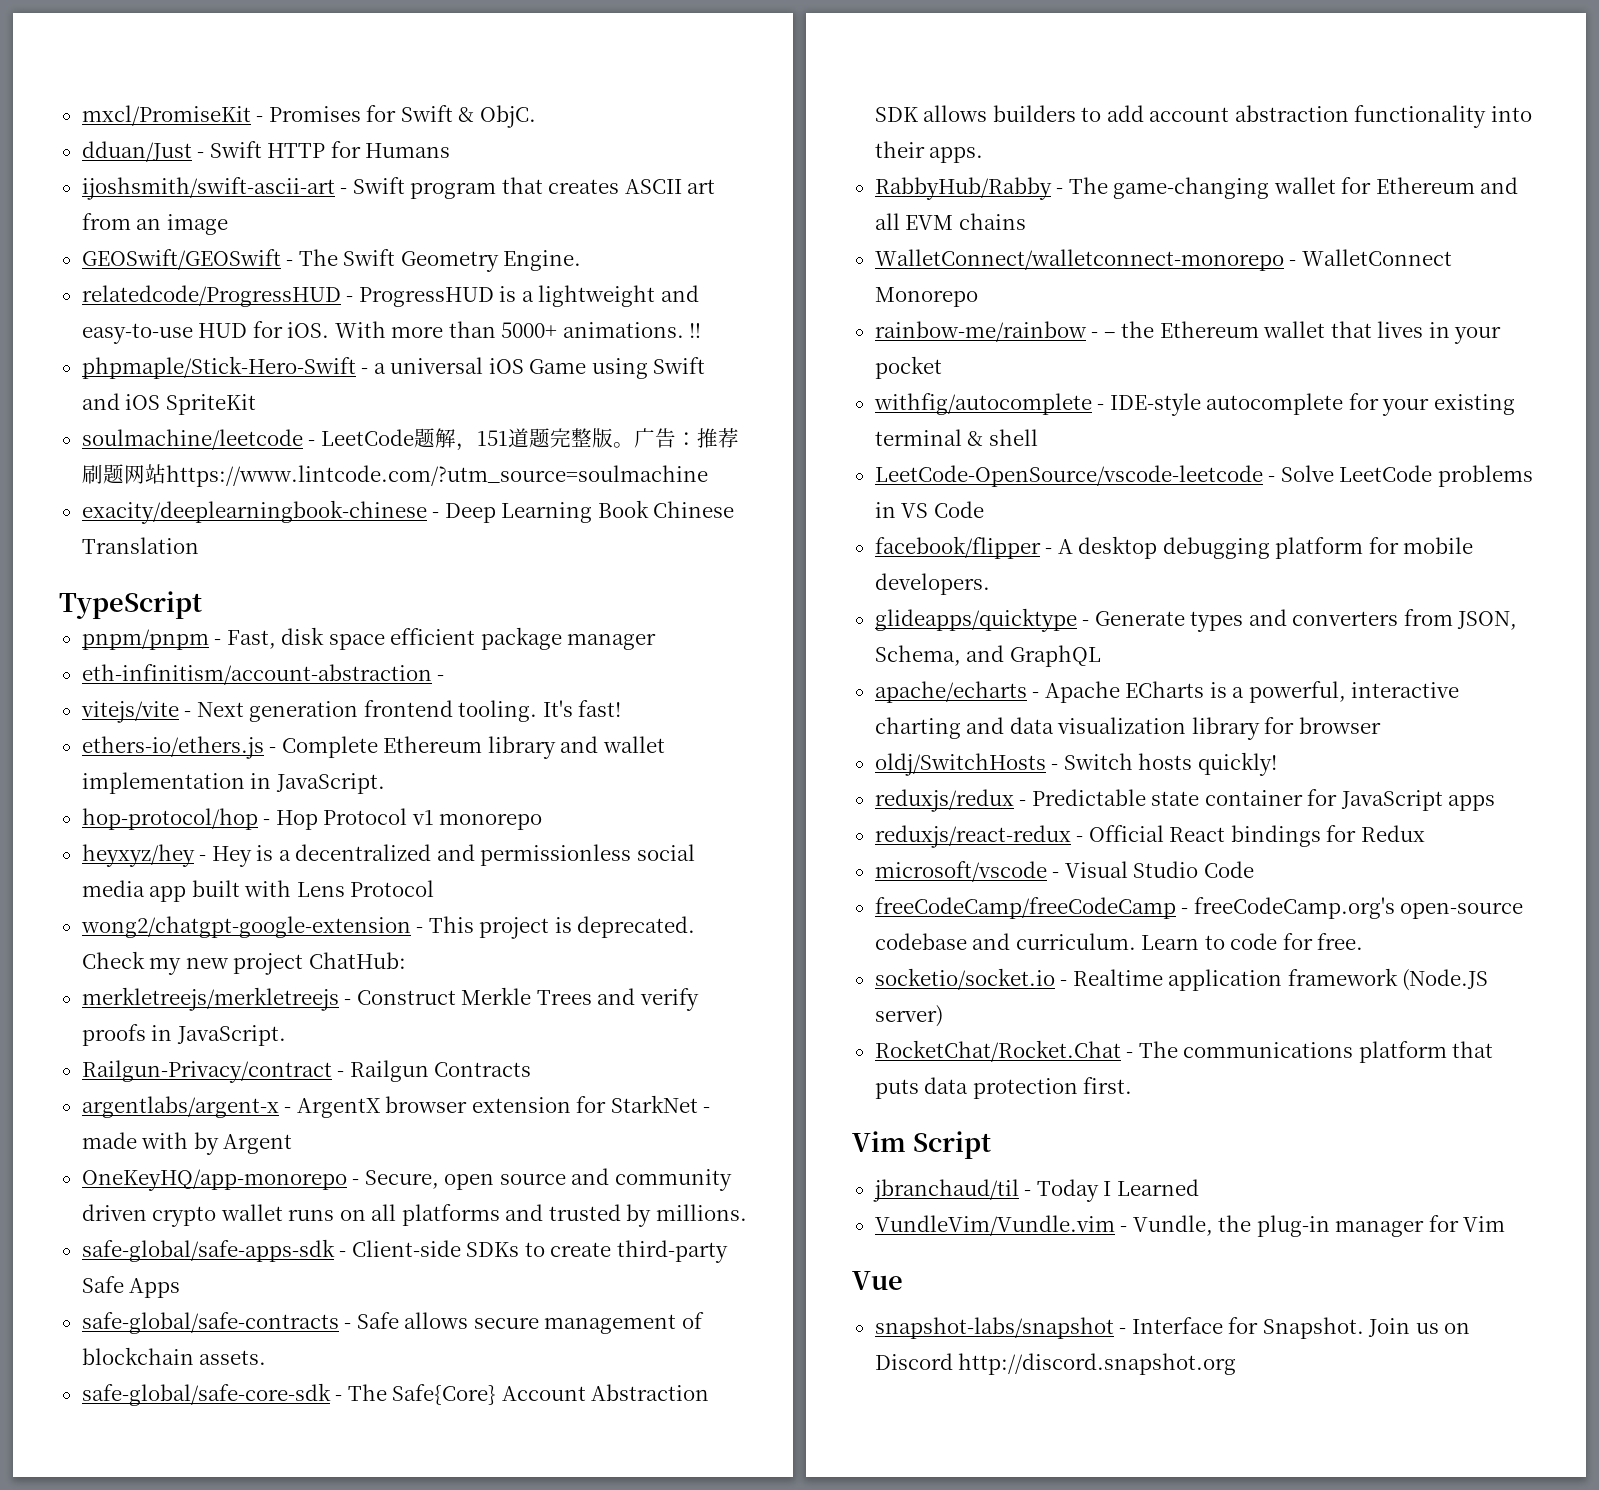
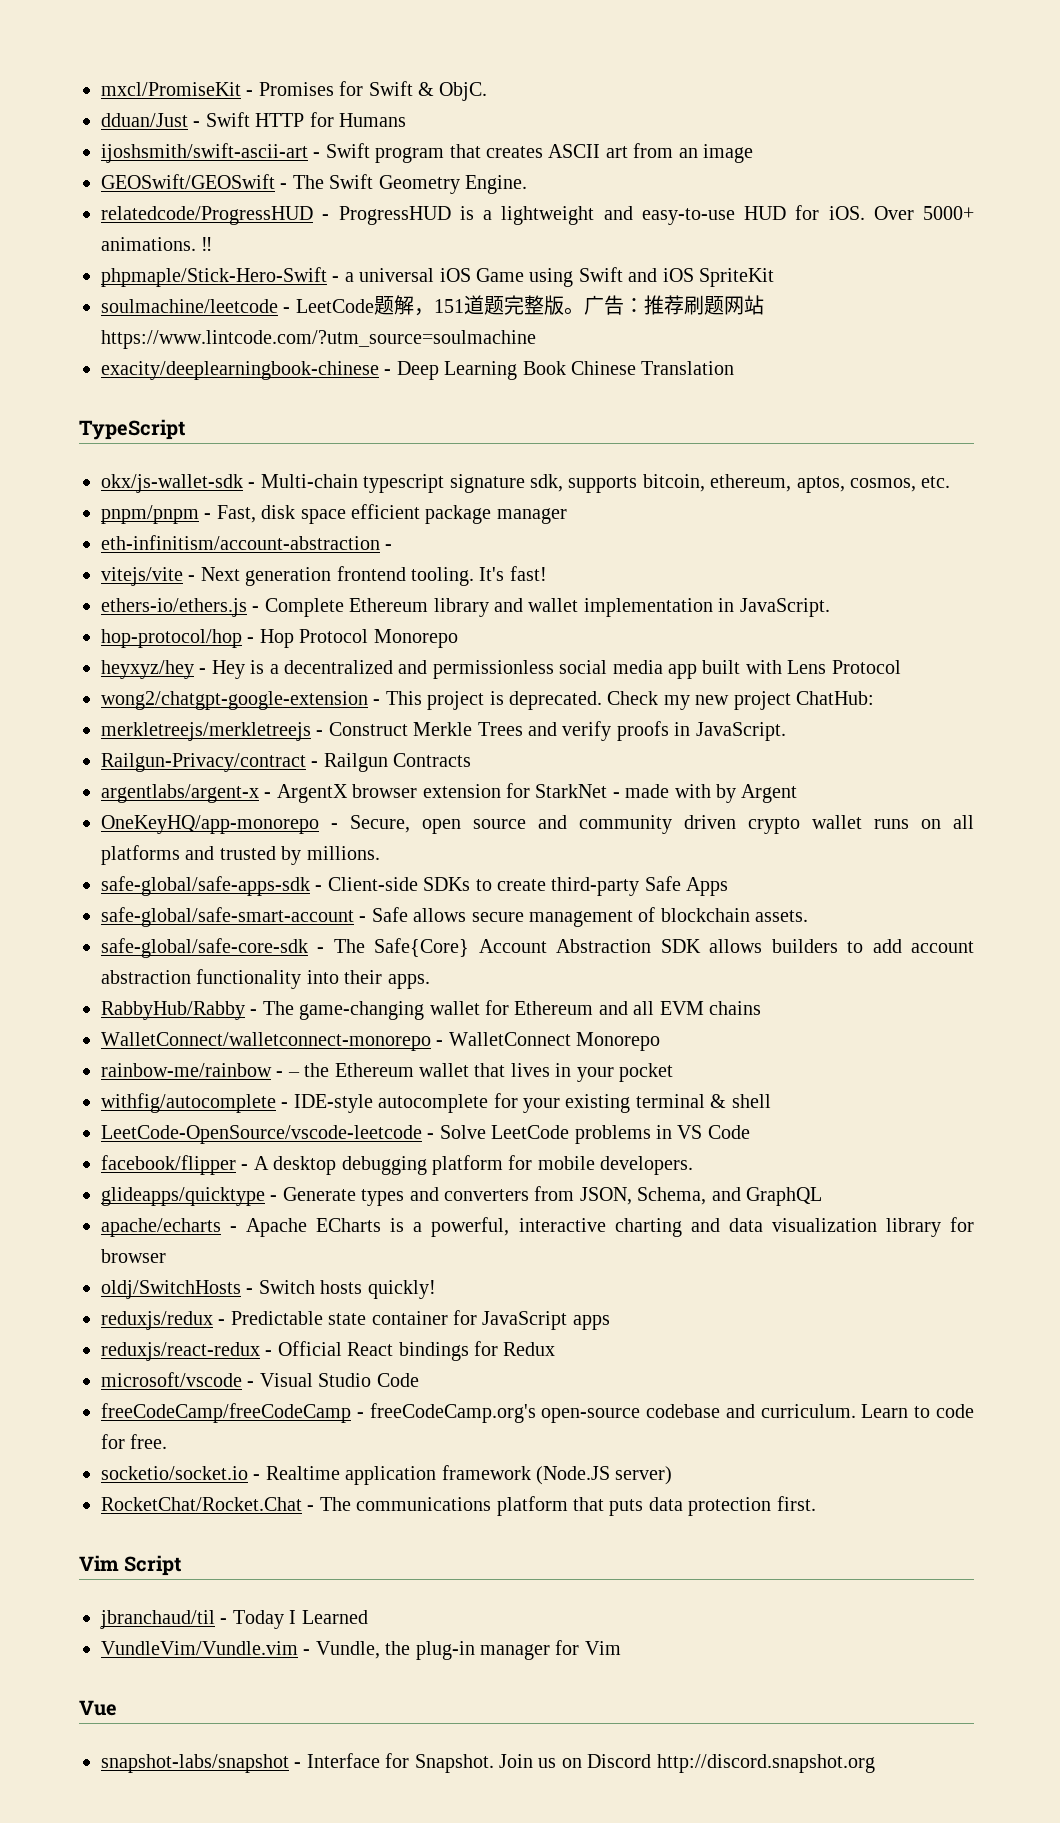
[334,321,496,338] With more than -> [873,206,914,220] Over
(202, 605) none -> [101,474,951,493] // okx/js-wallet-sdk - Multi-chain typescript signature sdk, supports bitcoin, ethereum, aptos, cosmos, etc.
[411,810,543,830] v1 monorepo -> [373,629,458,648] Monorepo
[81,1312,339,1334] safe-global/safe-contracts -> [101,907,354,927] safe-global/safe-smart-account

